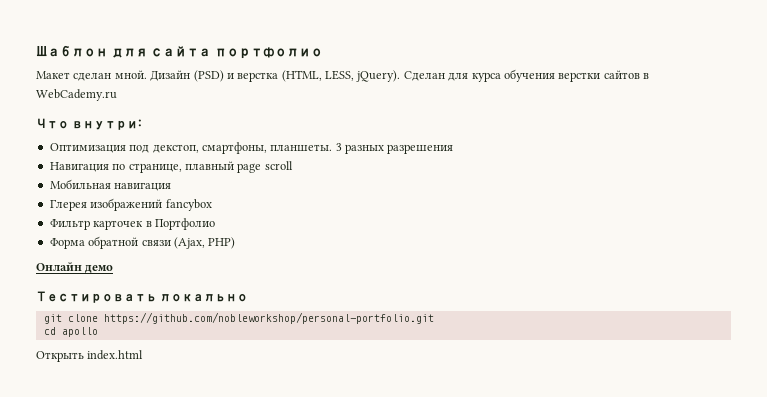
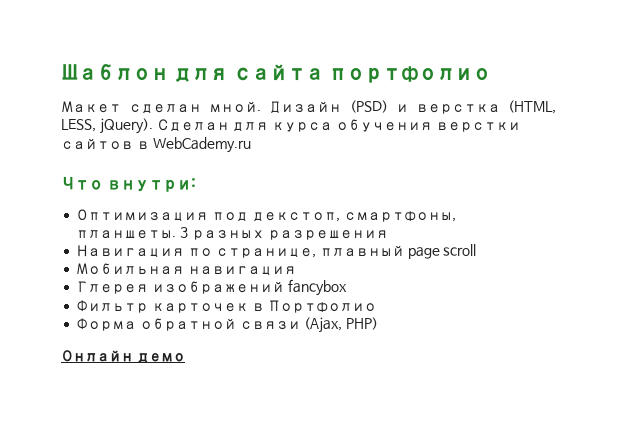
[36,291,249,303] [43,312,434,324] [43,327,98,337] [36,350,144,362] // Тестировать локально // git clone https://github.com/nobleworkshop/personal-portfolio.git // cd apollo // Открыть index.html -> (185, 358) none

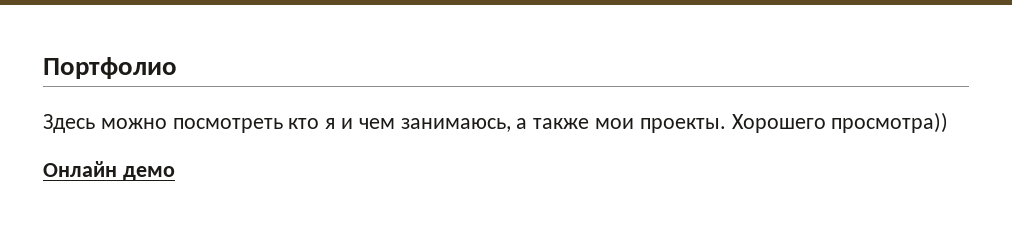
[61,63,491,83] [61,100,556,114] [61,118,520,134] [61,137,251,153] [61,176,197,192] [76,209,456,222] [76,227,388,240] [76,244,477,259] [76,263,297,276] [76,279,347,296] [76,300,376,313] [76,317,378,333] Шаблон для сайта портфолио // Макет сделан мной. Дизайн (PSD) и верстка (HTML, LESS, jQuery). Сделан для курса обучения верстки сайтов в WebCademy.ru // Что внутри: // Оптимизация под декстоп, смартфоны, планшеты. 3 разных разрешения // Навигация по странице, плавный page scroll // Мобильная навигация // Глерея изображений fancybox // Фильтр карточек в Портфолио // Форма обратной связи (Ajax, PHP) -> [43,57,177,79] [43,112,949,133] Портфолио // Здесь можно посмотреть кто я и чем занимаюсь, а также мои проекты. Хорошего просмотра))

